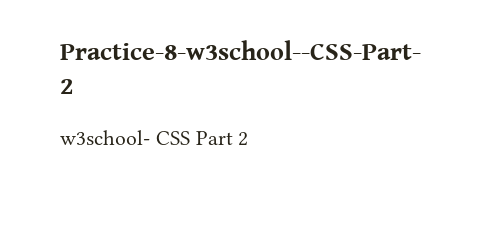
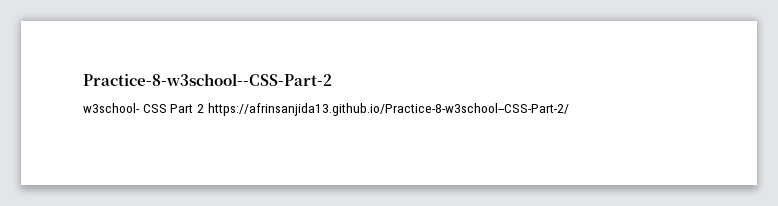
(249, 139) none -> [207,103,569,116] https://afrinsanjida13.github.io/Practice-8-w3school--CSS-Part-2/

